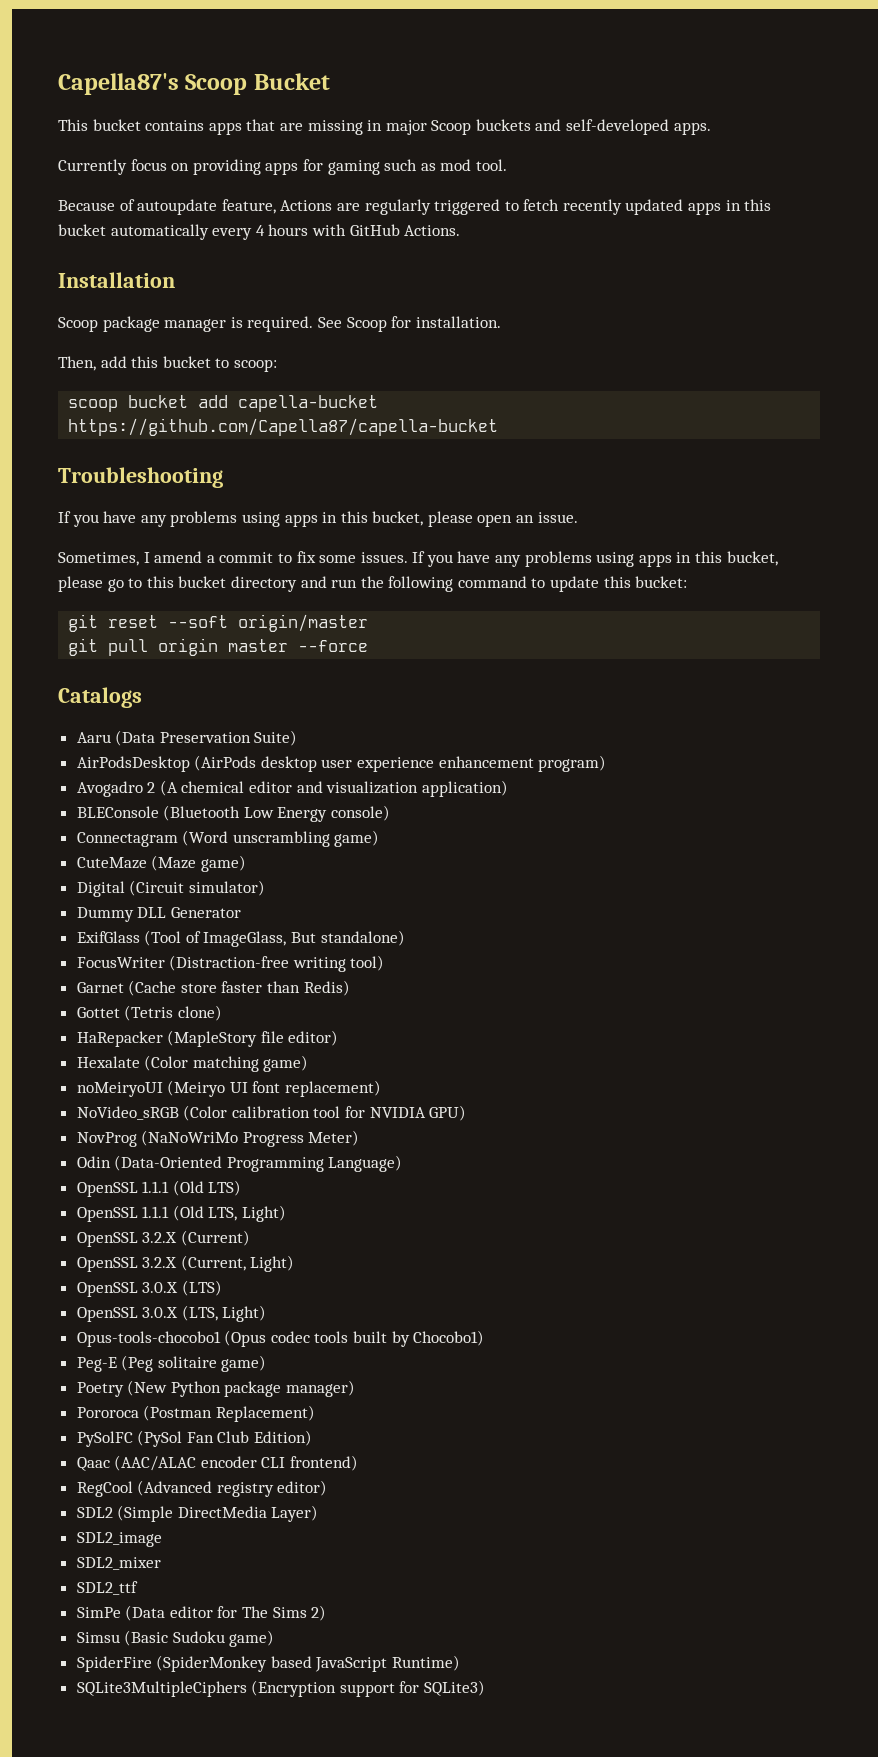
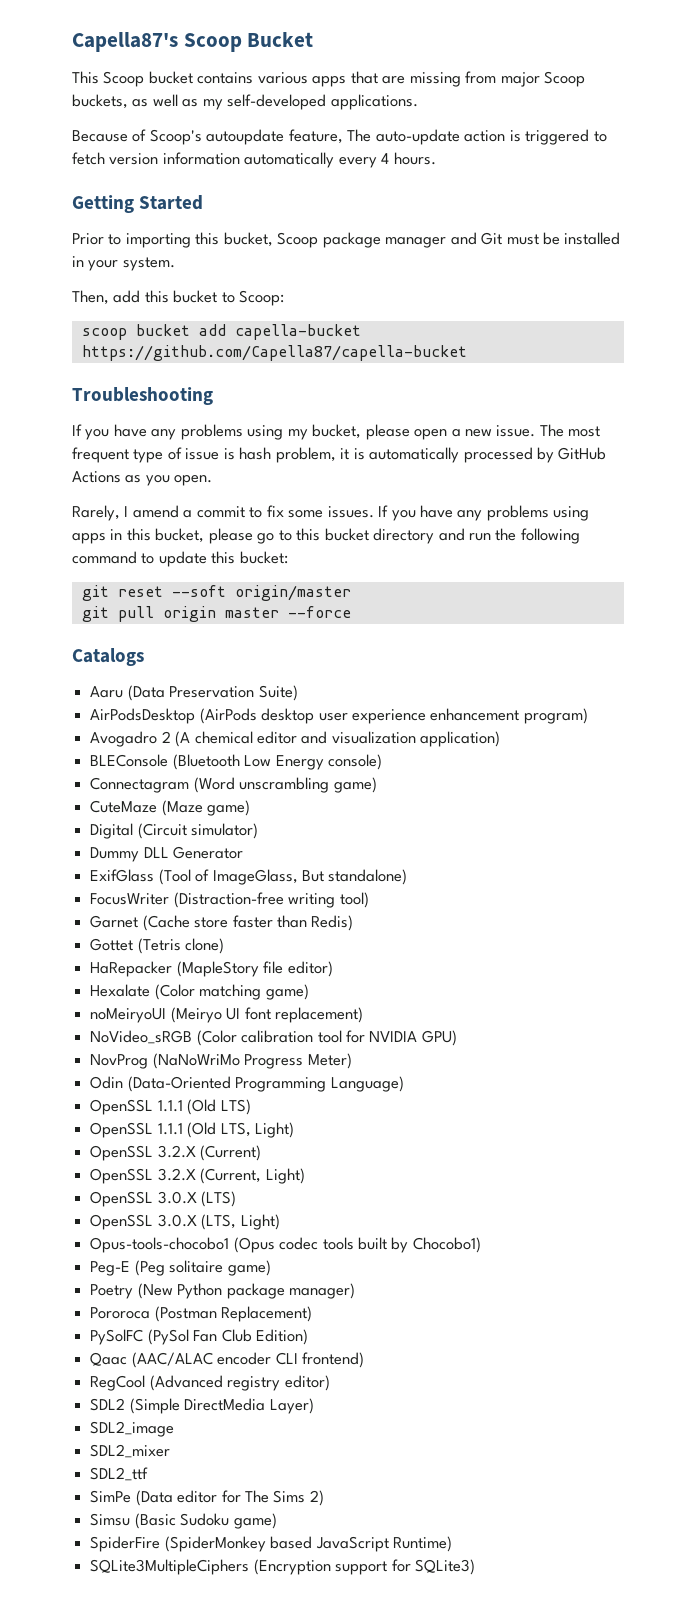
(88, 125) none -> [103,71,145,87] Scoop
(205, 125) none -> [257,72,308,84] various
[367,120,383,131] in -> [465,71,497,84] from
[475,119,711,135] [58,159,507,175] buckets and self-developed apps. // Currently focus on providing apps for gaming such as mod tool. -> [72,94,418,110] buckets, as well as my self-developed applications.
(135, 205) none -> [149,129,202,145] Scoop's
[280,199,772,215] [58,224,461,240] [58,272,175,288] [58,316,501,332] Actions are regularly triggered to fetch recently updated apps in this bucket automatically every 4 hours with GitHub Actions. // Installation // Scoop package manager is required. See Scoop for installation. -> [347,129,607,145] [72,152,436,168] [72,195,204,213] [72,232,621,248] [72,256,175,271] The auto-update action is triggered to fetch version information automatically every 4 hours. // Getting Started // Prior to importing this bucket, Scoop package manager and Git must be installed in your system.
[233,359,277,372] scoop: -> [239,290,285,306] Scoop:
[284,511,368,527] apps in this -> [287,429,308,440] my
[516,515,535,523] an -> [451,429,493,437] a new
[58,552,139,566] // Sometimes, -> [539,424,601,437] [72,447,607,463] [72,471,213,486] [72,505,120,521] The most frequent type of issue is hash problem, it is automatically processed by GitHub Actions as you open. // Rarely,

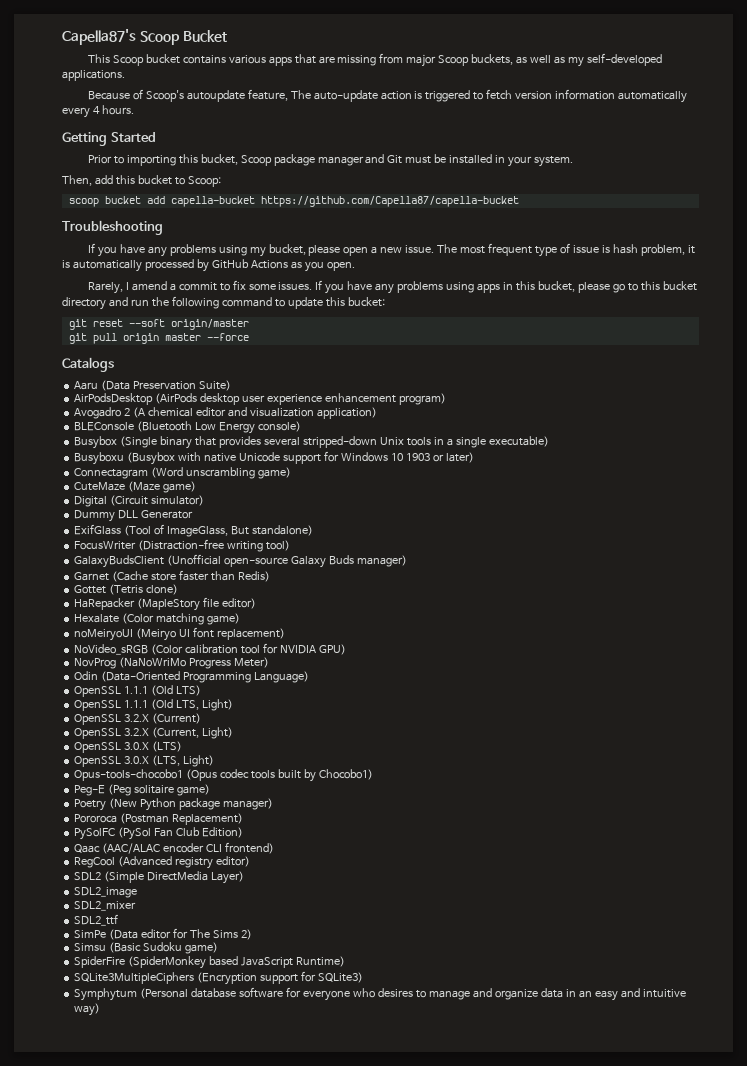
(382, 762) none -> [74,436,549,449] [74,451,474,465] // Busybox (Single binary that provides several stripped-down Unix tools in a single executable) // Busyboxu (Busybox with native Unicode support for Windows 10 1903 or later)
(369, 900) none -> [74,554,407,568] // GalaxyBudsClient (Unofficial open-source Galaxy Buds manager)
(475, 1567) none -> [74,987,686,1001] [74,1003,101,1016] // Symphytum (Personal database software for everyone who desires to manage and organize data in an easy and intuitive way)

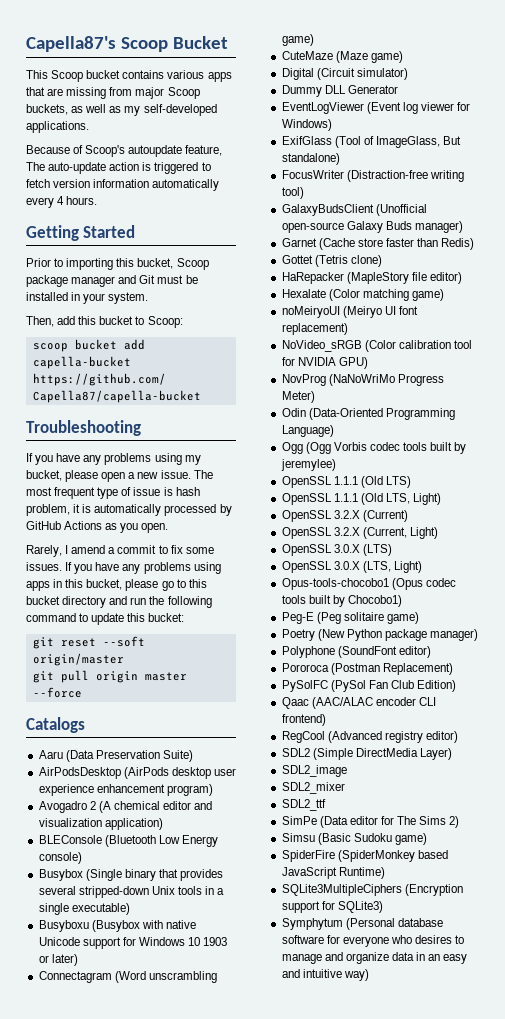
(194, 514) none -> [281,102,471,114] [281,119,332,131] // EventLogViewer (Event log viewer for Windows)
(310, 677) none -> [281,442,467,454] [280,459,336,471] // Ogg (Ogg Vorbis codec tools built by jeremylee)
(273, 804) none -> [281,646,431,658] // Polyphone (SoundFont editor)

